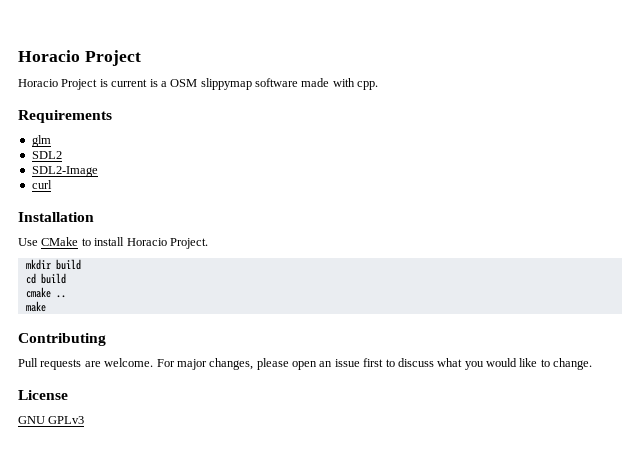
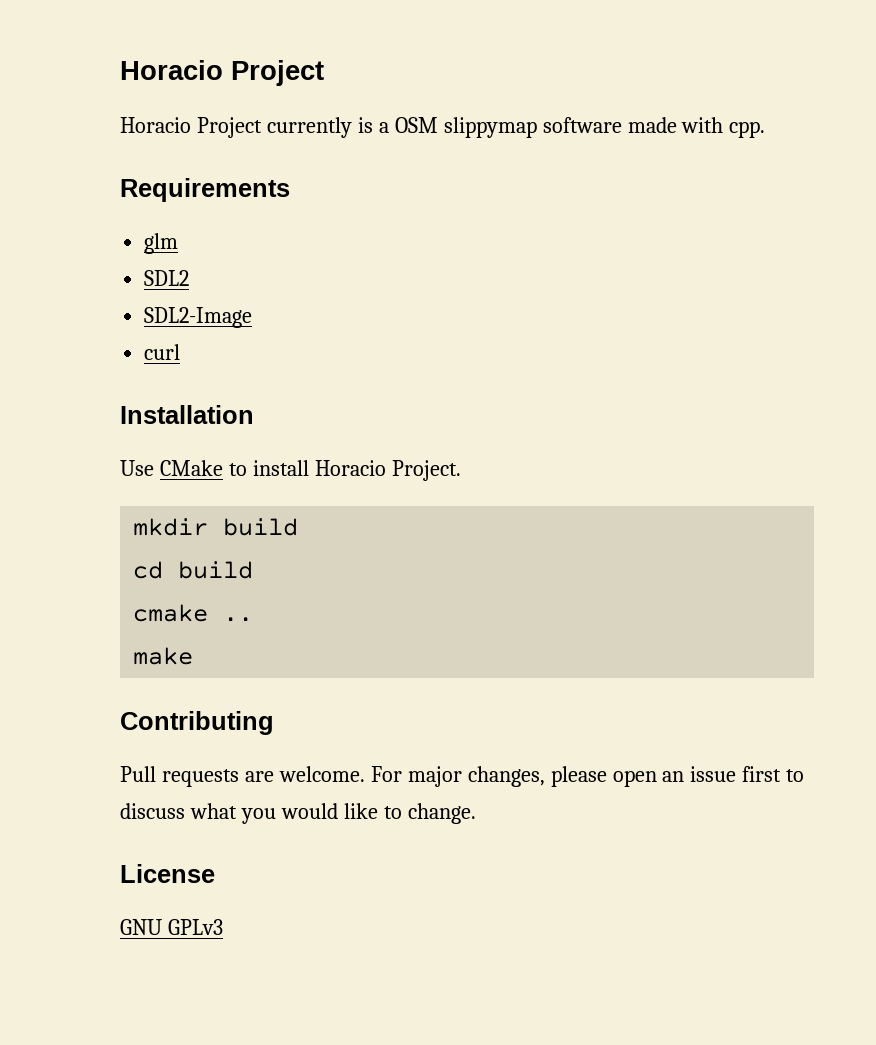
[99,79,148,87] is current -> [266,117,352,138] currently

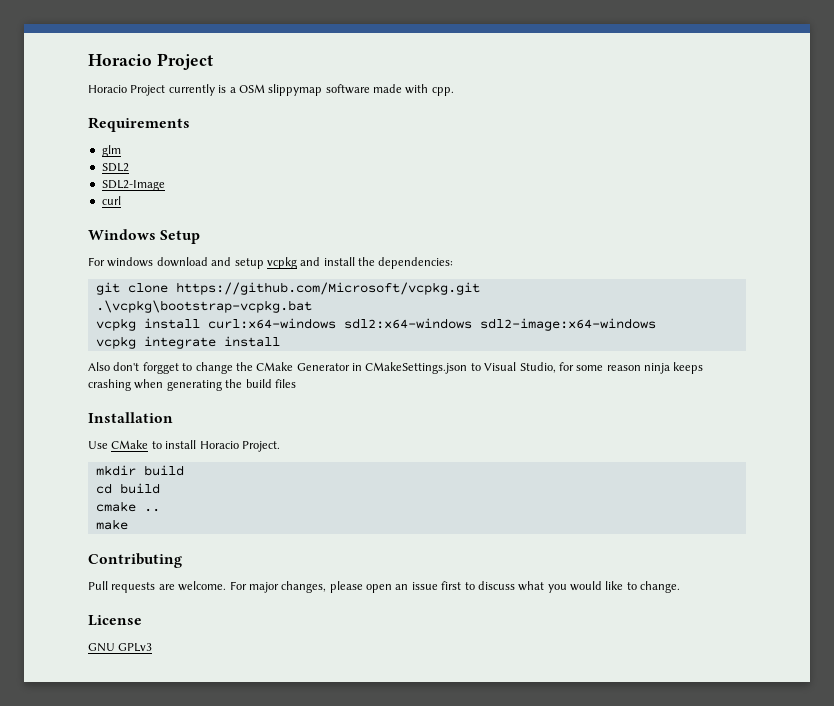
(181, 352) none -> [88,229,201,244] [88,257,454,269] [95,282,480,295] [95,300,312,313] [95,318,656,331] [95,336,280,349] [88,362,704,374] [88,379,296,391] // Windows Setup // For windows download and setup vcpkg and install the dependencies: // git clone https://github.com/Microsoft/vcpkg.git // .\vcpkg\bootstrap-vcpkg.bat // vcpkg install curl:x64-windows sdl2:x64-windows sdl2-image:x64-windows // vcpkg integrate install // Also don't forgget to change the CMake Generator in CMakeSettings.json to Visual Studio, for some reason ninja keeps crashing when generating the build files

